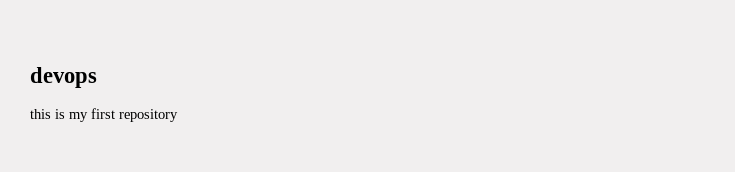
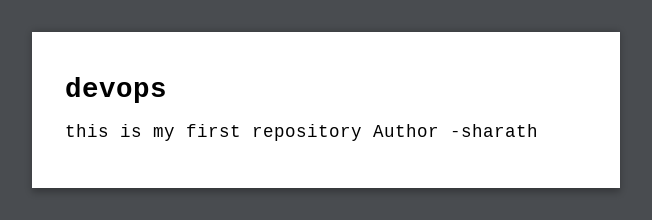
(178, 115) none -> [373,124,538,137] Author -sharath

